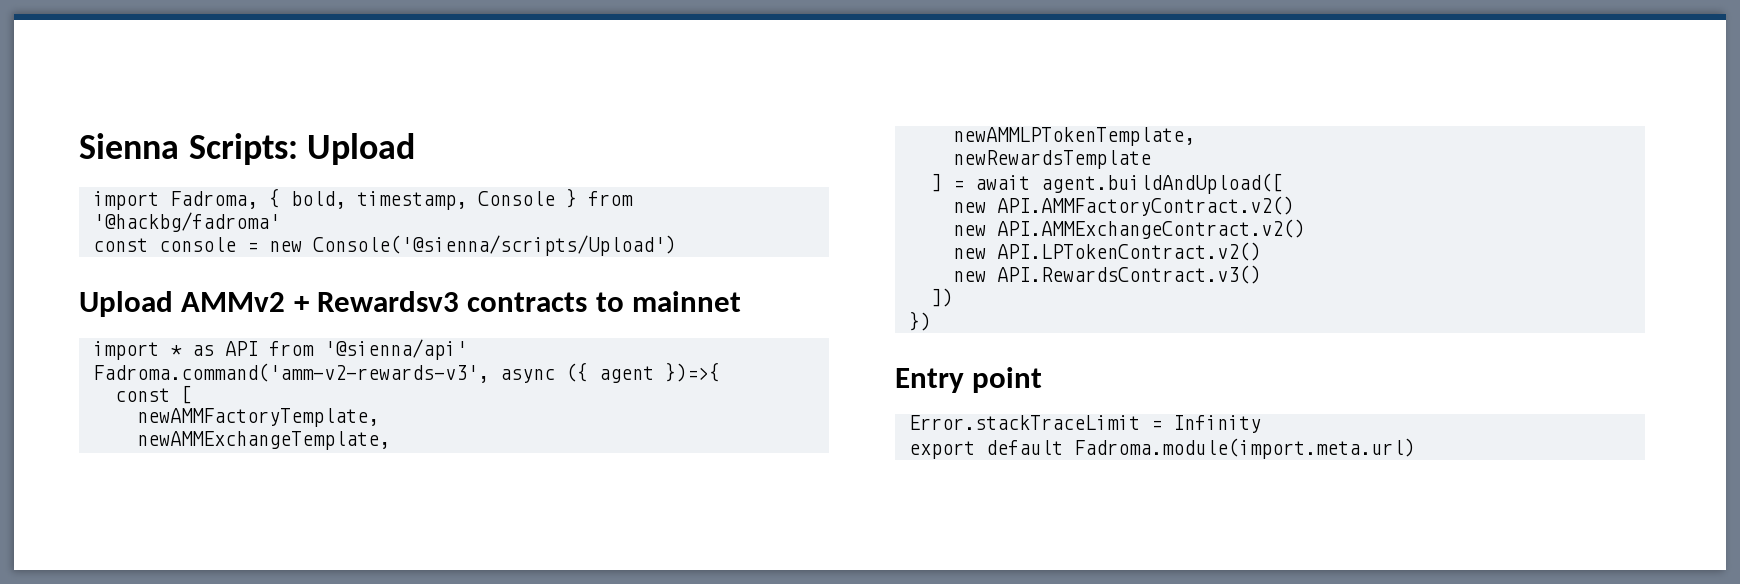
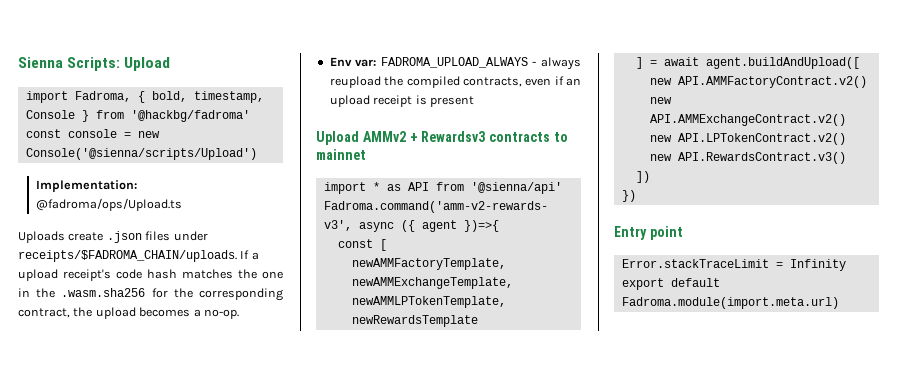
(676, 245) none -> [35,180,137,192] [35,198,182,211] [18,231,208,243] [18,250,259,262] [18,269,283,281] [18,288,283,301] [18,307,239,319] [329,57,581,70] [329,76,581,88] [329,95,474,107] // Implementation: @fadroma/ops/Upload.ts // Uploads create .json files under receipts/$FADROMA_CHAIN/uploads. If a upload receipt's code hash matches the one in the .wasm.sha256 for the corresponding contract, the upload becomes a no-op. // Env var: FADROMA_UPLOAD_ALWAYS - always reupload the compiled contracts, even if an upload receipt is present

